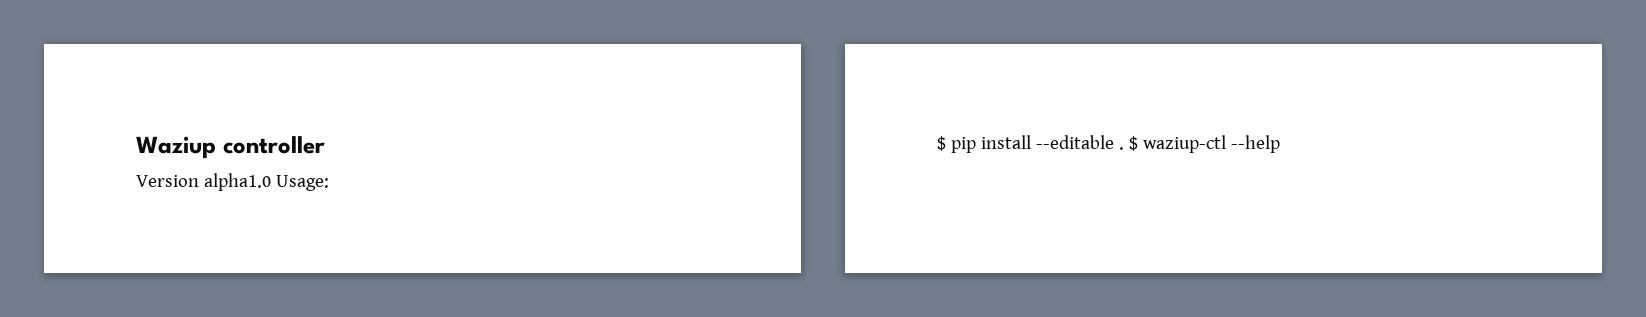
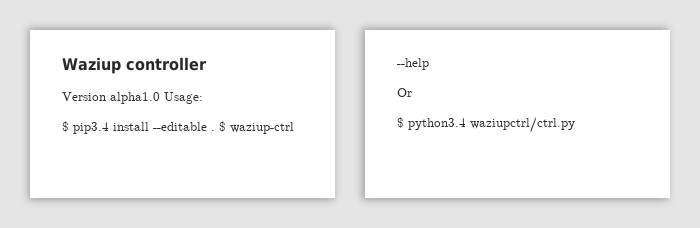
[950,137,976,153] pip -> [73,122,109,134] pip3.4
[1142,135,1226,153] waziup-ctl -> [230,122,294,134] waziup-ctrl
(1280, 144) none -> [397,88,412,97] [397,117,575,133] // Or // $ python3.4 waziupctrl/ctrl.py

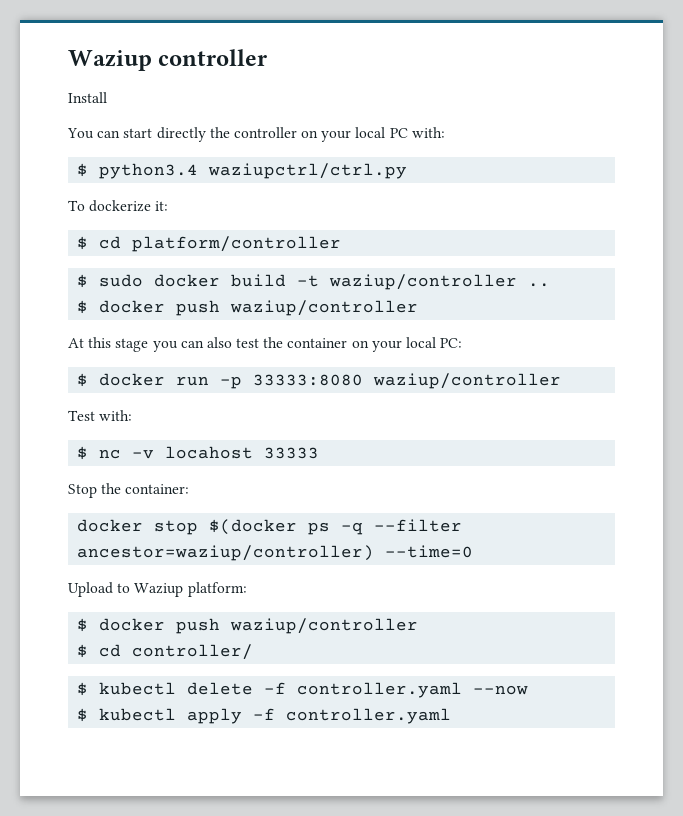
[62,92,203,104] [62,121,294,134] [397,58,429,70] [397,88,412,97] [397,117,575,133] Version alpha1.0 Usage: // $ pip3.4 install --editable . $ waziup-ctrl --help // Or // $ python3.4 waziupctrl/ctrl.py -> [68,92,107,103] [67,127,445,142] [77,163,408,179] [68,200,169,212] [77,236,342,252] [77,274,551,290] [77,300,419,316] [68,337,463,352] [77,373,562,389] [68,410,133,421] [77,446,320,460] [68,483,190,498] [77,519,463,535] [77,545,474,561] [68,582,247,597] [77,618,419,634] [77,644,254,660] [77,682,529,698] [77,708,452,724] Install // You can start directly the controller on your local PC with: // $ python3.4 waziupctrl/ctrl.py // To dockerize it: // $ cd platform/controller // $ sudo docker build -t waziup/controller .. // $ docker push waziup/controller // At this stage you can also test the container on your local PC: // $ docker run -p 33333:8080 waziup/controller // Test with: // $ nc -v locahost 33333 // Stop the container: // docker stop $(docker ps -q --filter ancestor=waziup/controller) --time=0 // Upload to Waziup platform: // $ docker push waziup/controller // $ cd controller/ // $ kubectl delete -f controller.yaml --now // $ kubectl apply -f controller.yaml

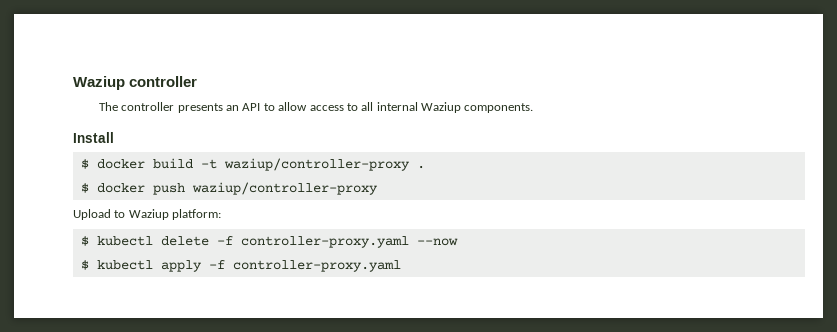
[68,92,107,103] [67,127,445,142] [77,163,408,179] [68,200,169,212] [77,236,342,252] [77,274,144,288] Install // You can start directly the controller on your local PC with: // $ python3.4 waziupctrl/ctrl.py // To dockerize it: // $ cd platform/controller // $ sudo -> [98,102,534,113] [73,132,114,143] [80,159,89,169] The controller presents an API to allow access to all internal Waziup components. // Install // $
[329,274,551,290] [77,300,419,316] [68,337,463,352] [77,373,562,389] [68,410,133,421] [77,446,320,460] [68,483,190,498] [77,519,463,535] [77,545,474,561] [68,582,247,597] [77,618,419,634] [77,644,254,660] waziup/controller .. // $ docker push waziup/controller // At this stage you can also test the container on your local PC: // $ docker run -p 33333:8080 waziup/controller // Test with: // $ nc -v locahost 33333 // Stop the container: // docker stop $(docker ps -q --filter ancestor=waziup/controller) --time=0 // Upload to Waziup platform: // $ docker push waziup/controller // $ cd controller/ -> [223,158,425,171] [80,182,378,195] [73,209,222,220] waziup/controller-proxy . // $ docker push waziup/controller-proxy // Upload to Waziup platform:
[297,682,463,698] controller.yaml -> [240,236,409,248] controller-proxy.yaml
[286,708,452,724] controller.yaml -> [232,260,401,272] controller-proxy.yaml

